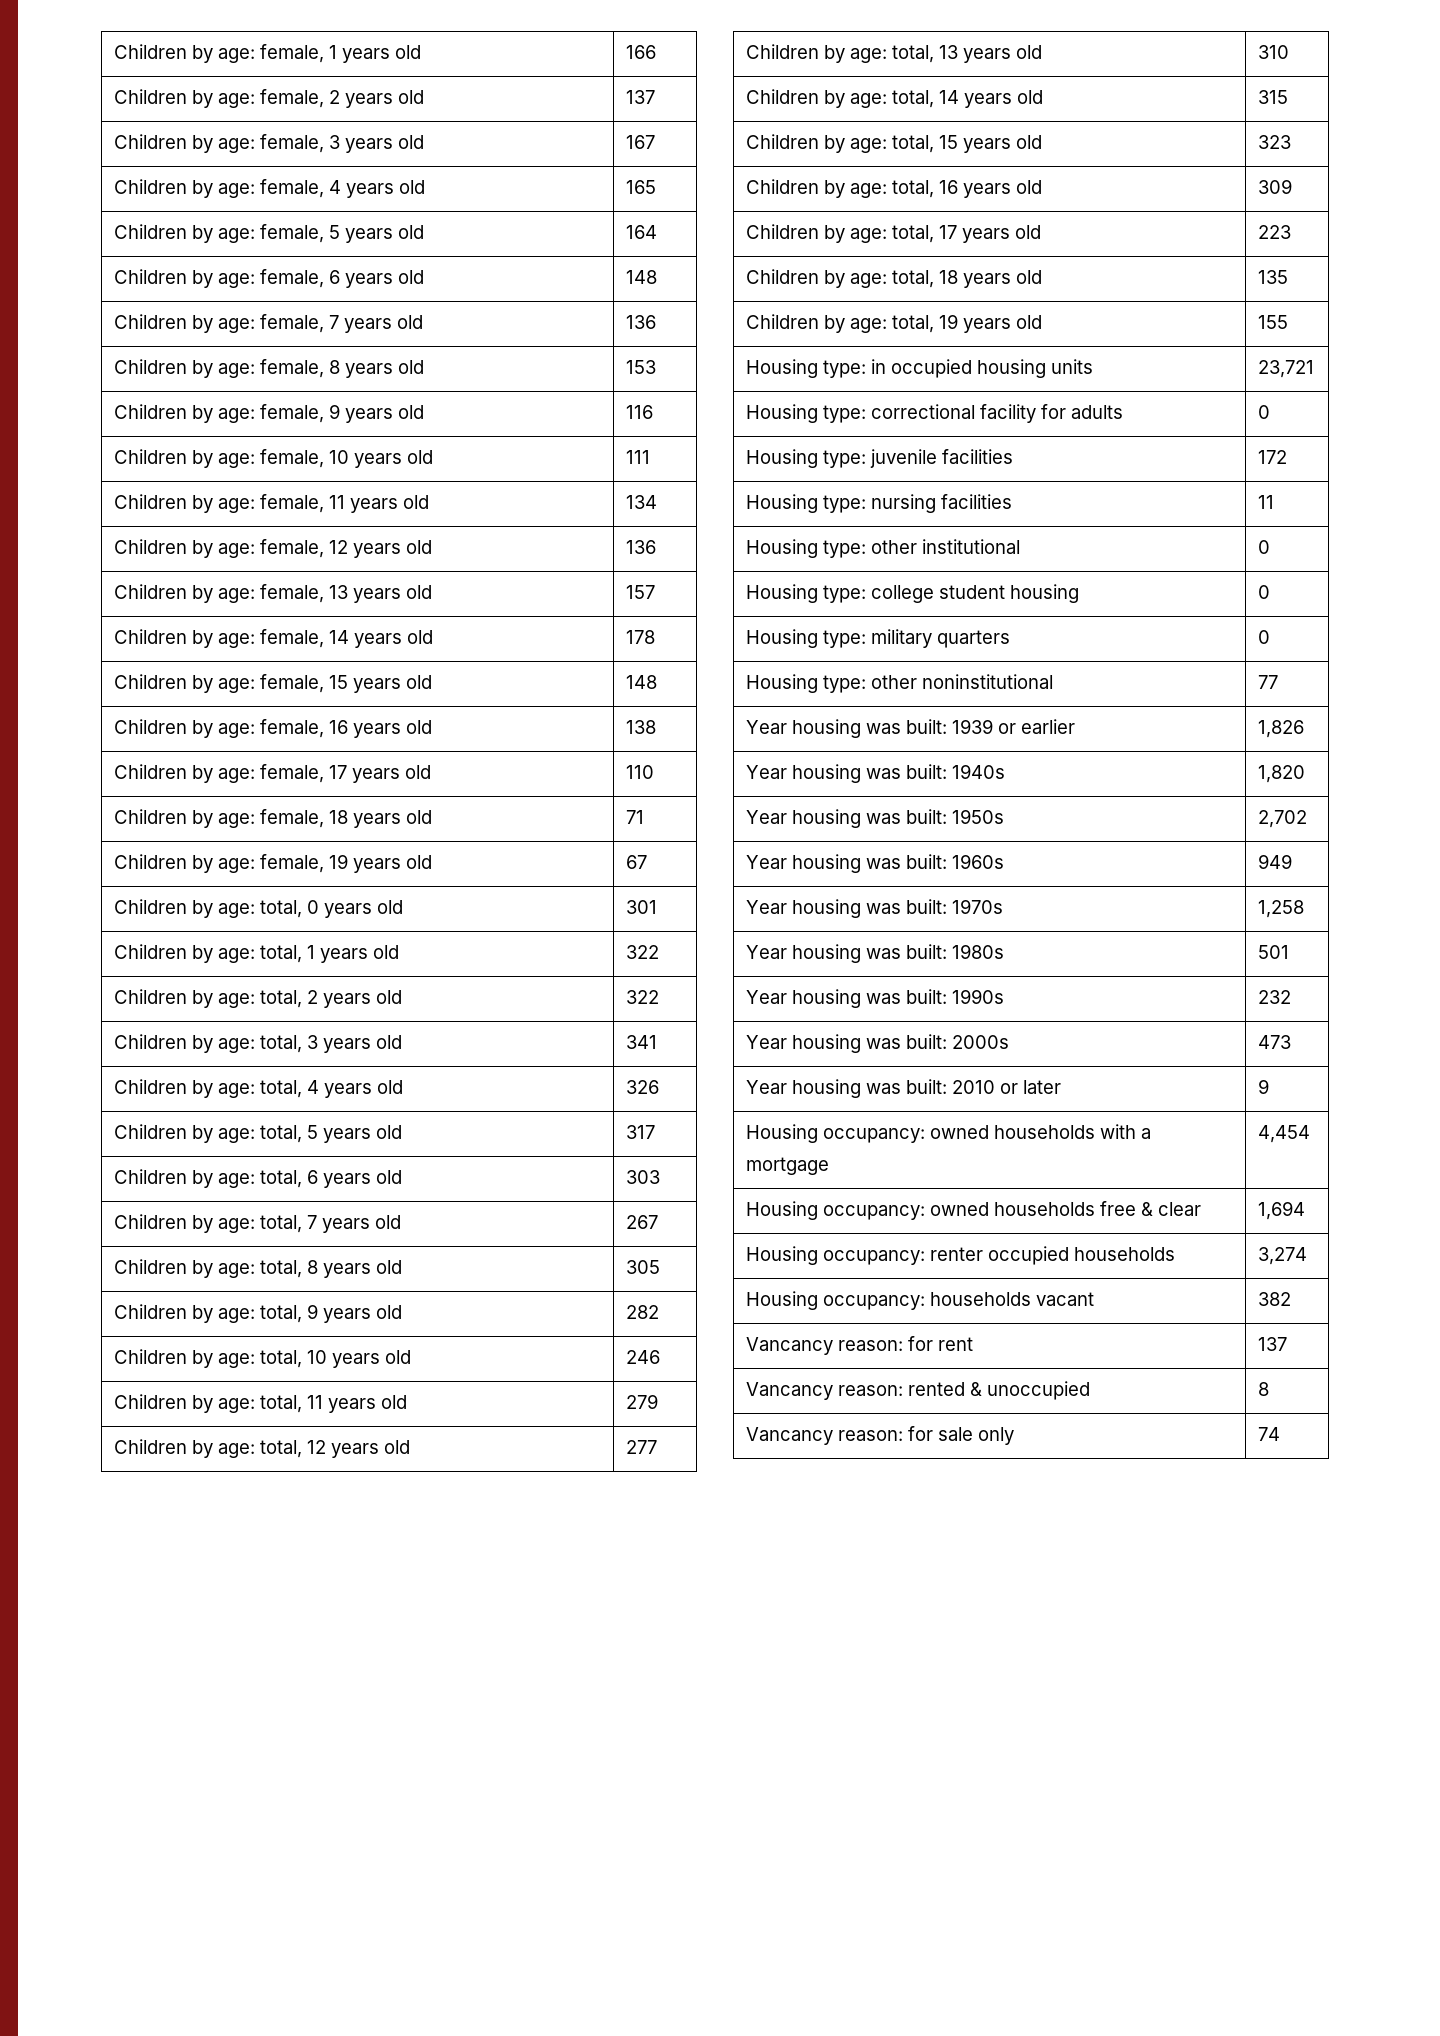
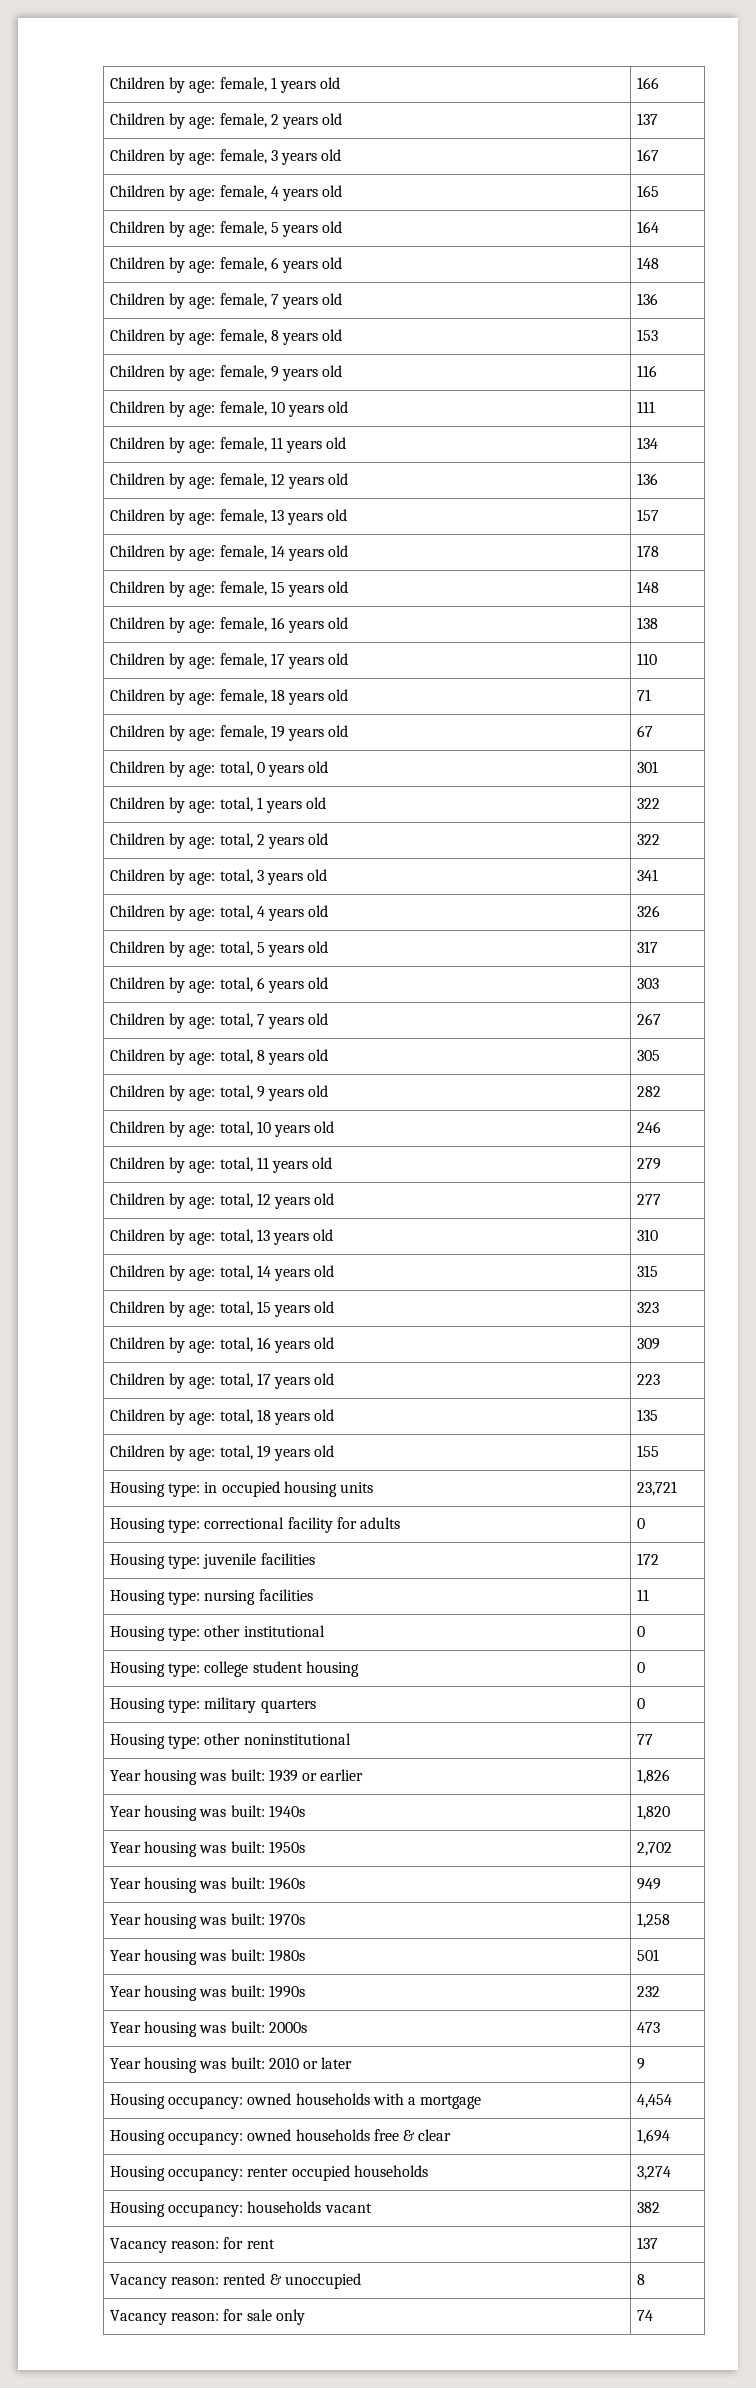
[745,1337,833,1355] Vancancy -> [109,2238,167,2253] Vacancy
[745,1382,833,1400] Vancancy -> [109,2274,167,2289] Vacancy
[745,1427,833,1445] Vancancy -> [109,2310,167,2325] Vacancy

